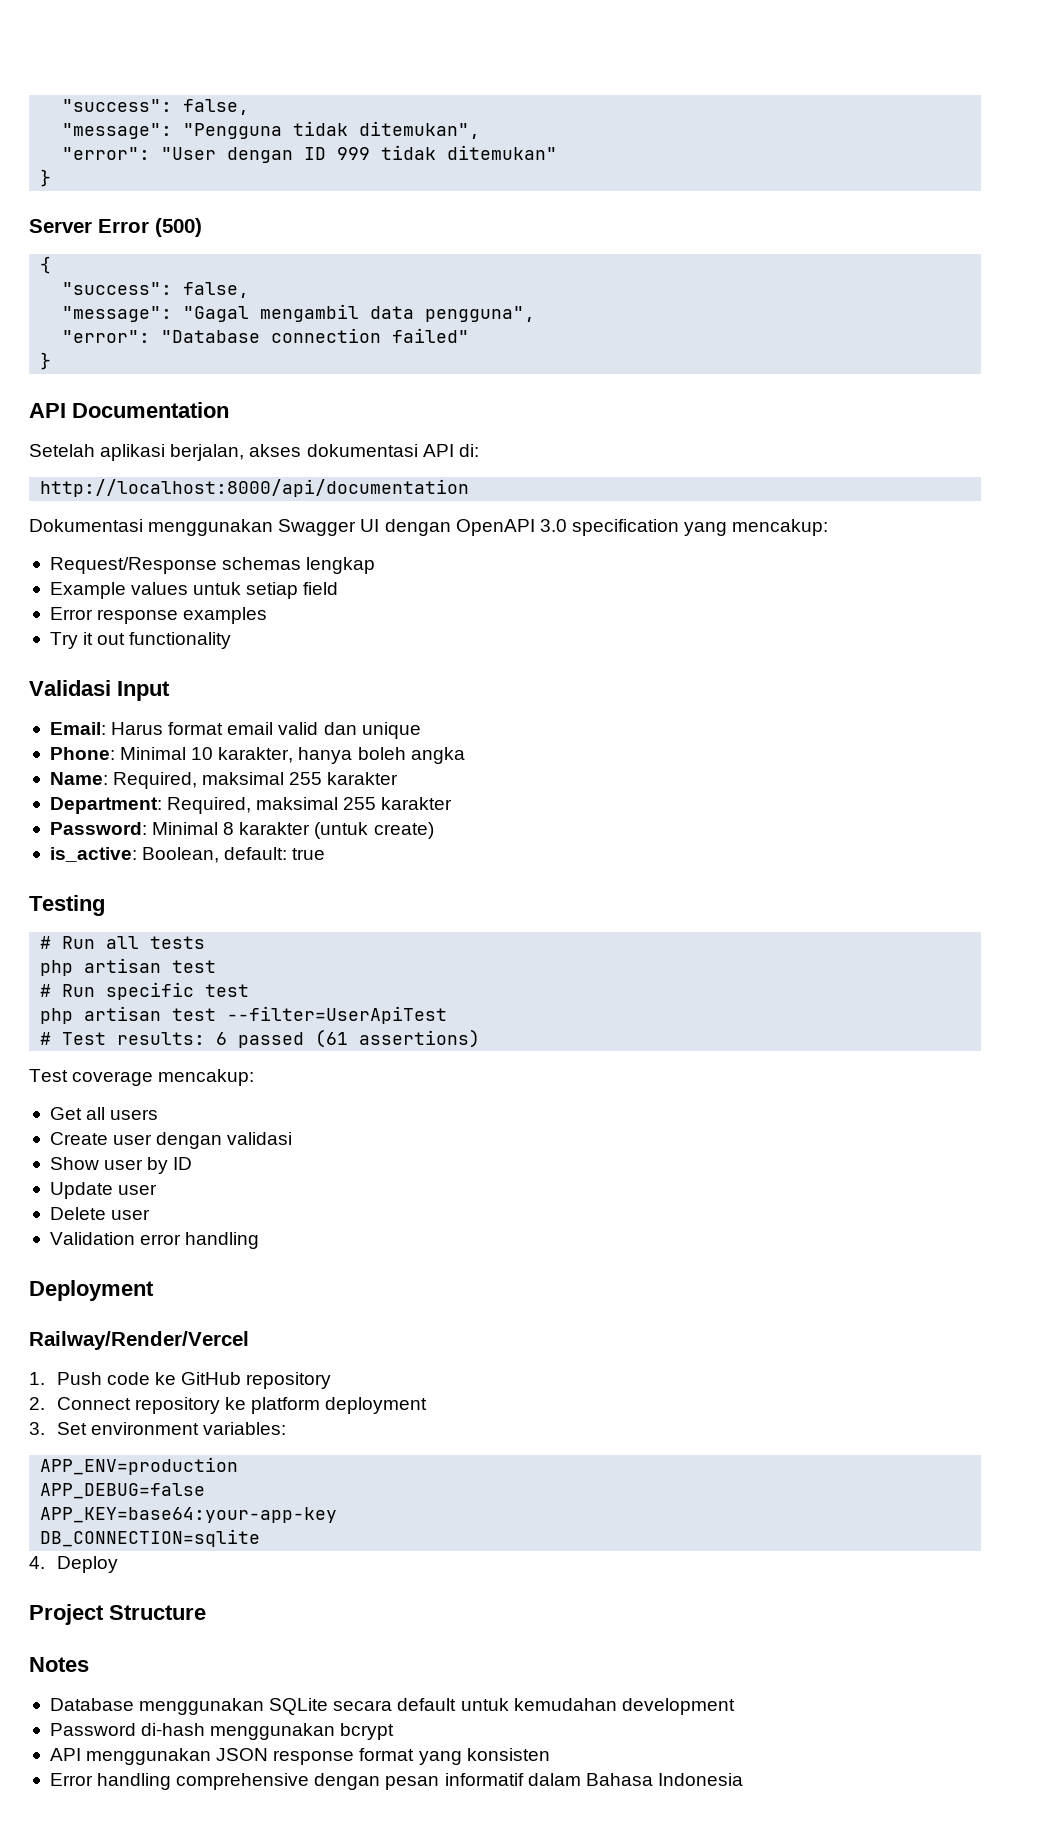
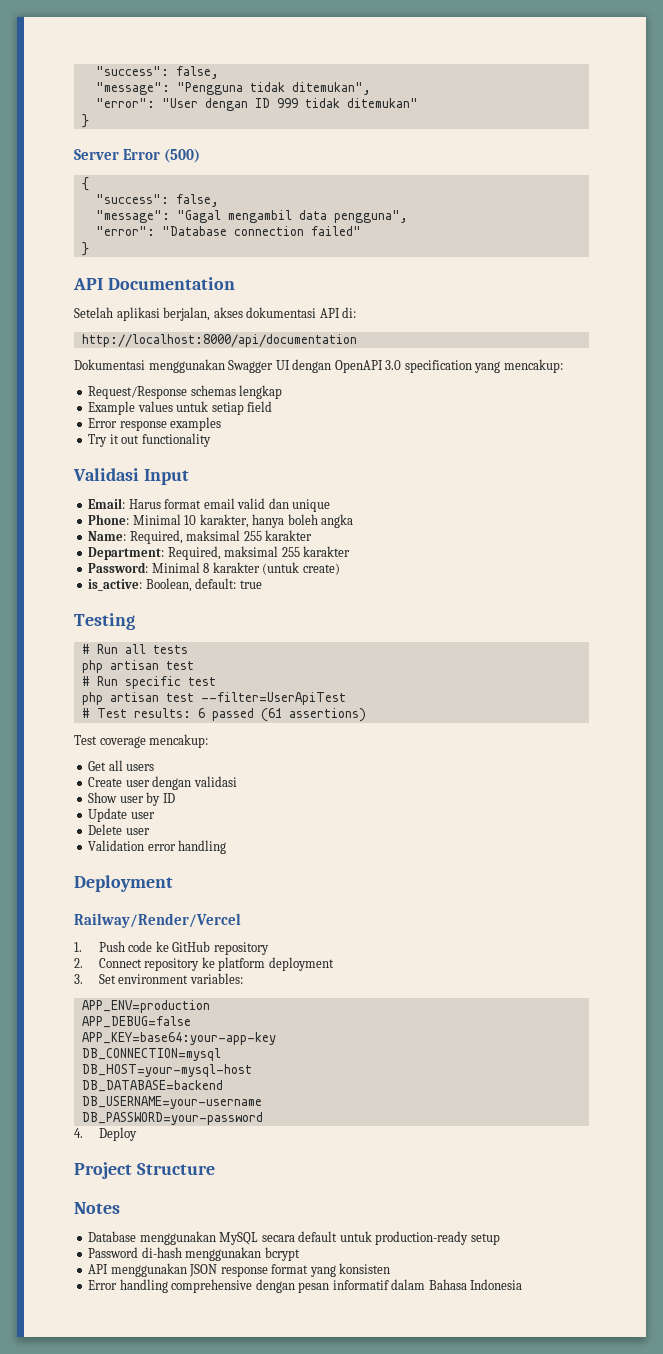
[40,1529,261,1547] DB_CONNECTION=sqlite -> [81,1048,221,1061] [81,1064,252,1077] [81,1080,223,1092] [81,1096,262,1109] [81,1112,263,1125] DB_CONNECTION=mysql // DB_HOST=your-mysql-host // DB_DATABASE=backend // DB_USERNAME=your-username // DB_PASSWORD=your-password
[269,1698,329,1715] SQLite -> [219,1232,259,1245] MySQL
[513,1698,735,1715] kemudahan development -> [375,1231,500,1245] production-ready setup

